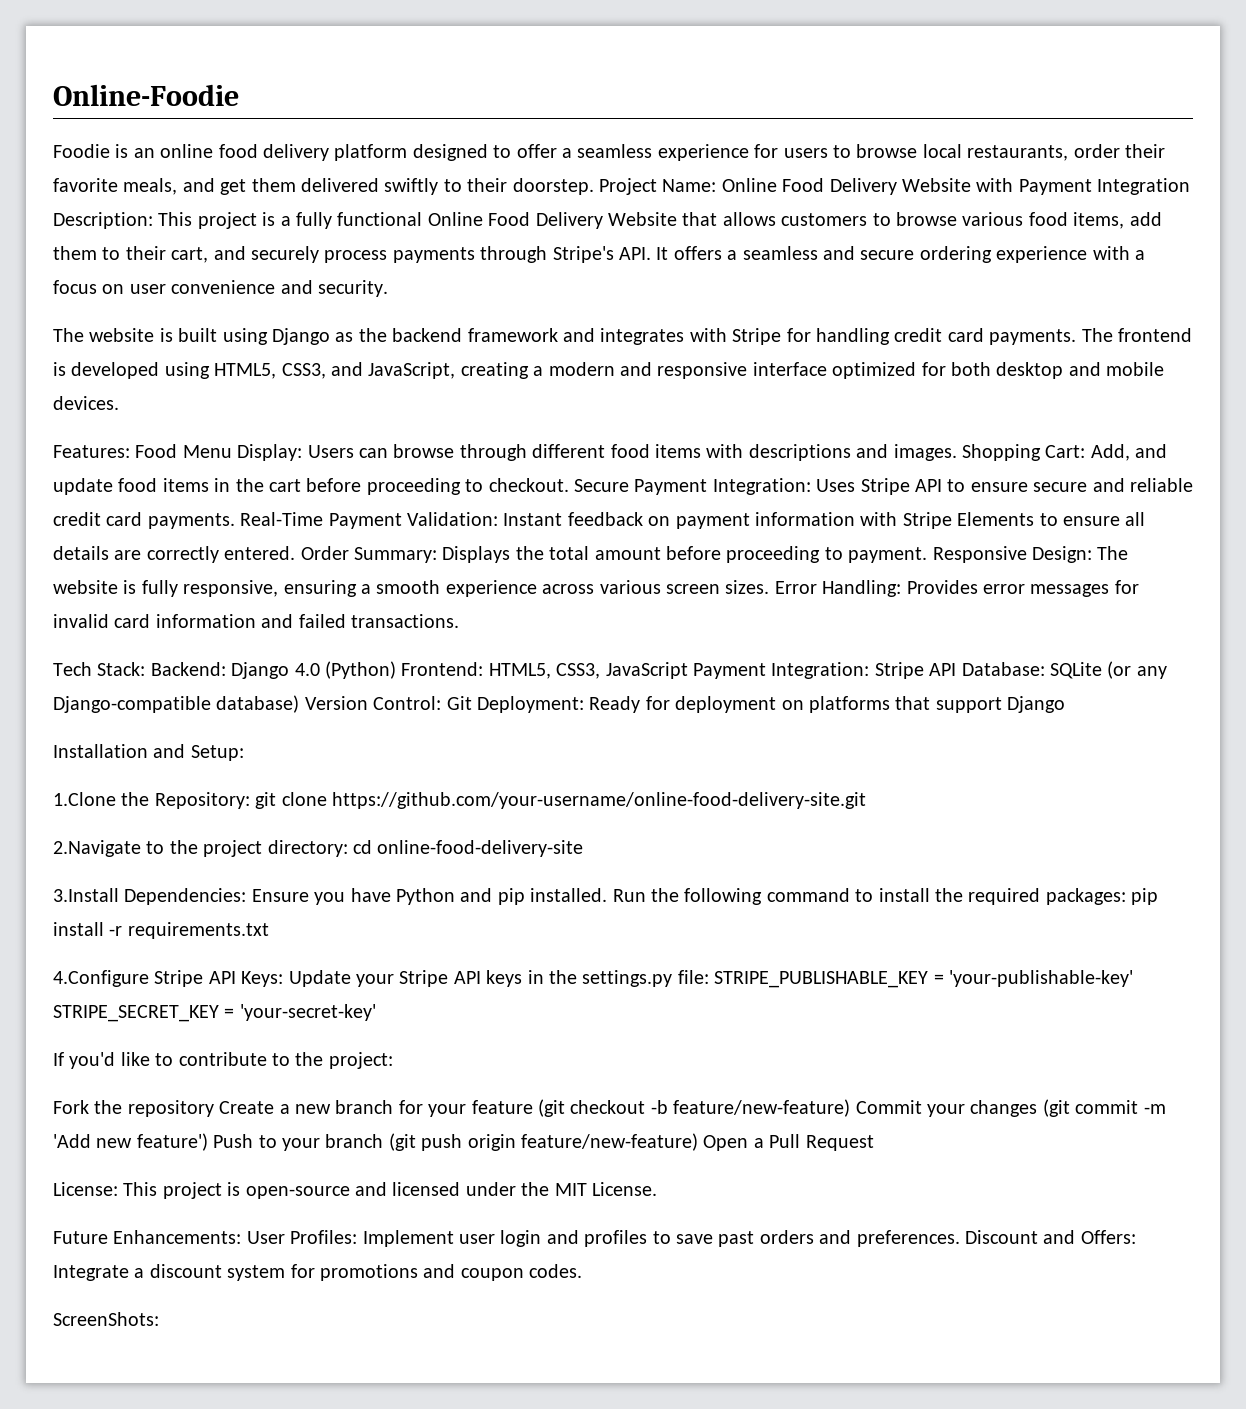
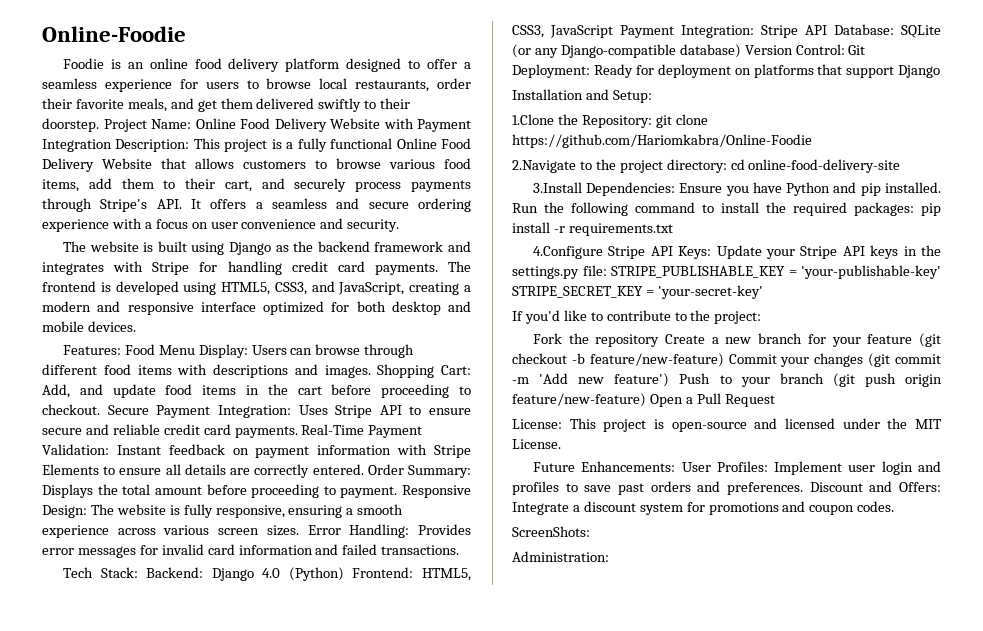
[332,792,866,809] https://github.com/your-username/online-food-delivery-site.git -> [512,134,812,148] https://github.com/Hariomkabra/Online-Foodie
(159, 1319) none -> [512,551,609,562] // Administration:

